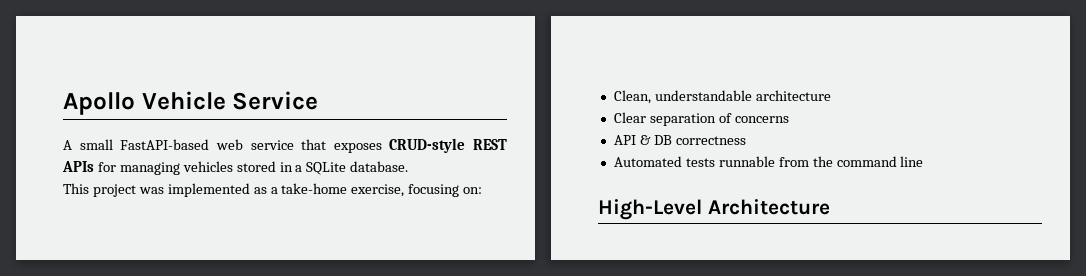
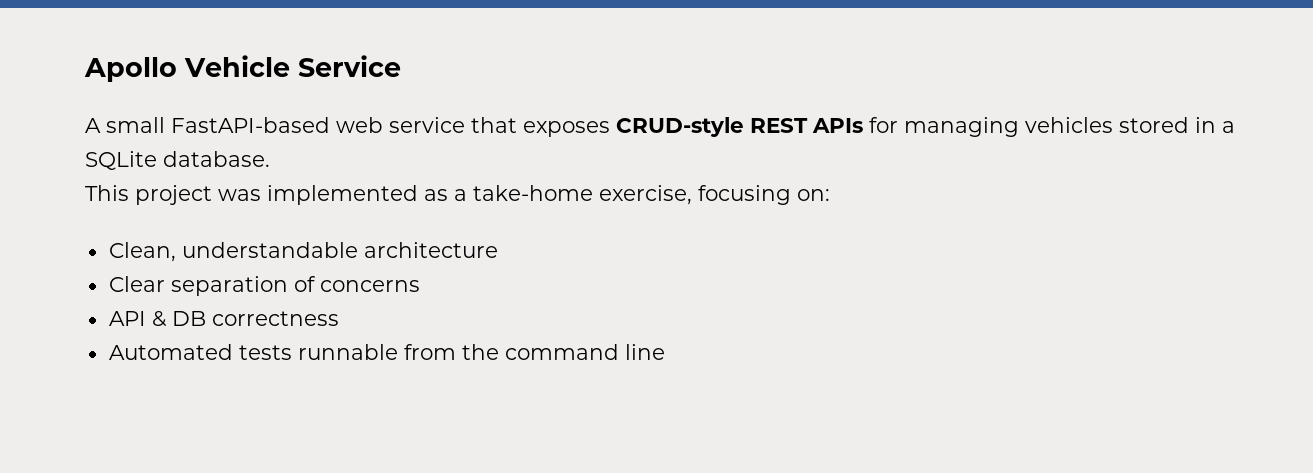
[598,199,830,220] // High-Level Architecture -> (665, 352) none

